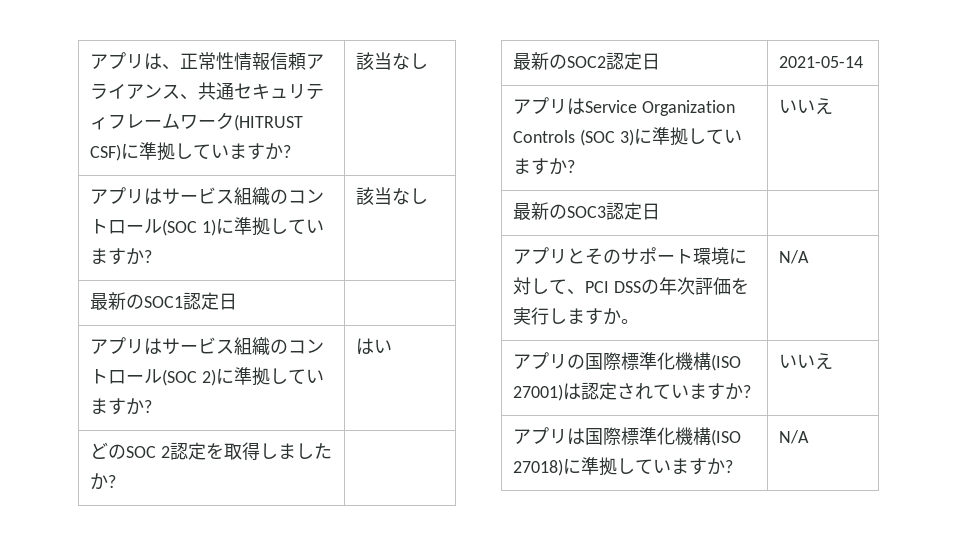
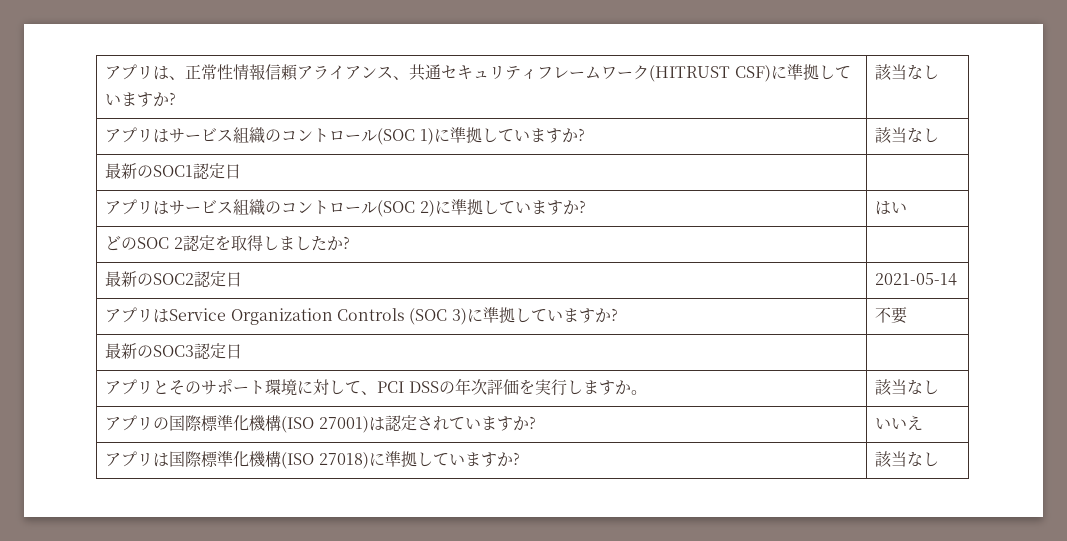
[779,98,834,115] いいえ -> [875,307,908,324] 不要
[779,250,810,264] N/A -> [875,379,940,396] 該当なし
[779,430,810,444] N/A -> [875,451,940,468] 該当なし

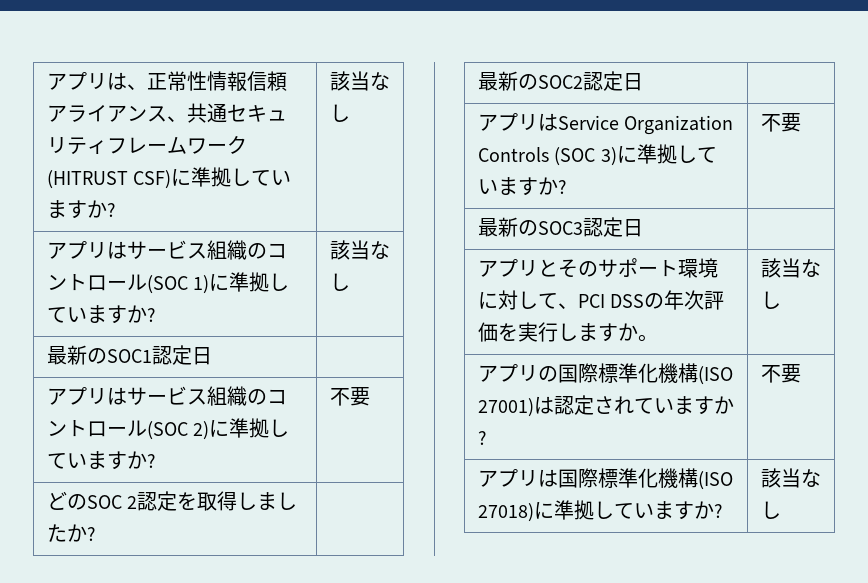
[875,201,908,215] はい -> [329,387,370,406] 不要
[875,273,958,286] 2021-05-14 -> (643, 82) none
[875,415,924,430] いいえ -> [760,364,801,383] 不要

